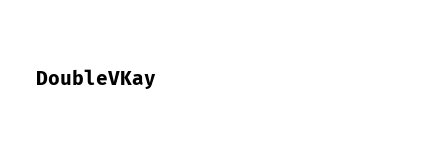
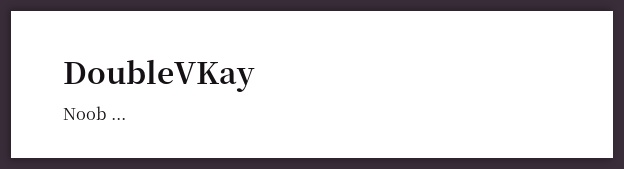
(156, 79) none -> [63,106,127,120] // Noob ...

